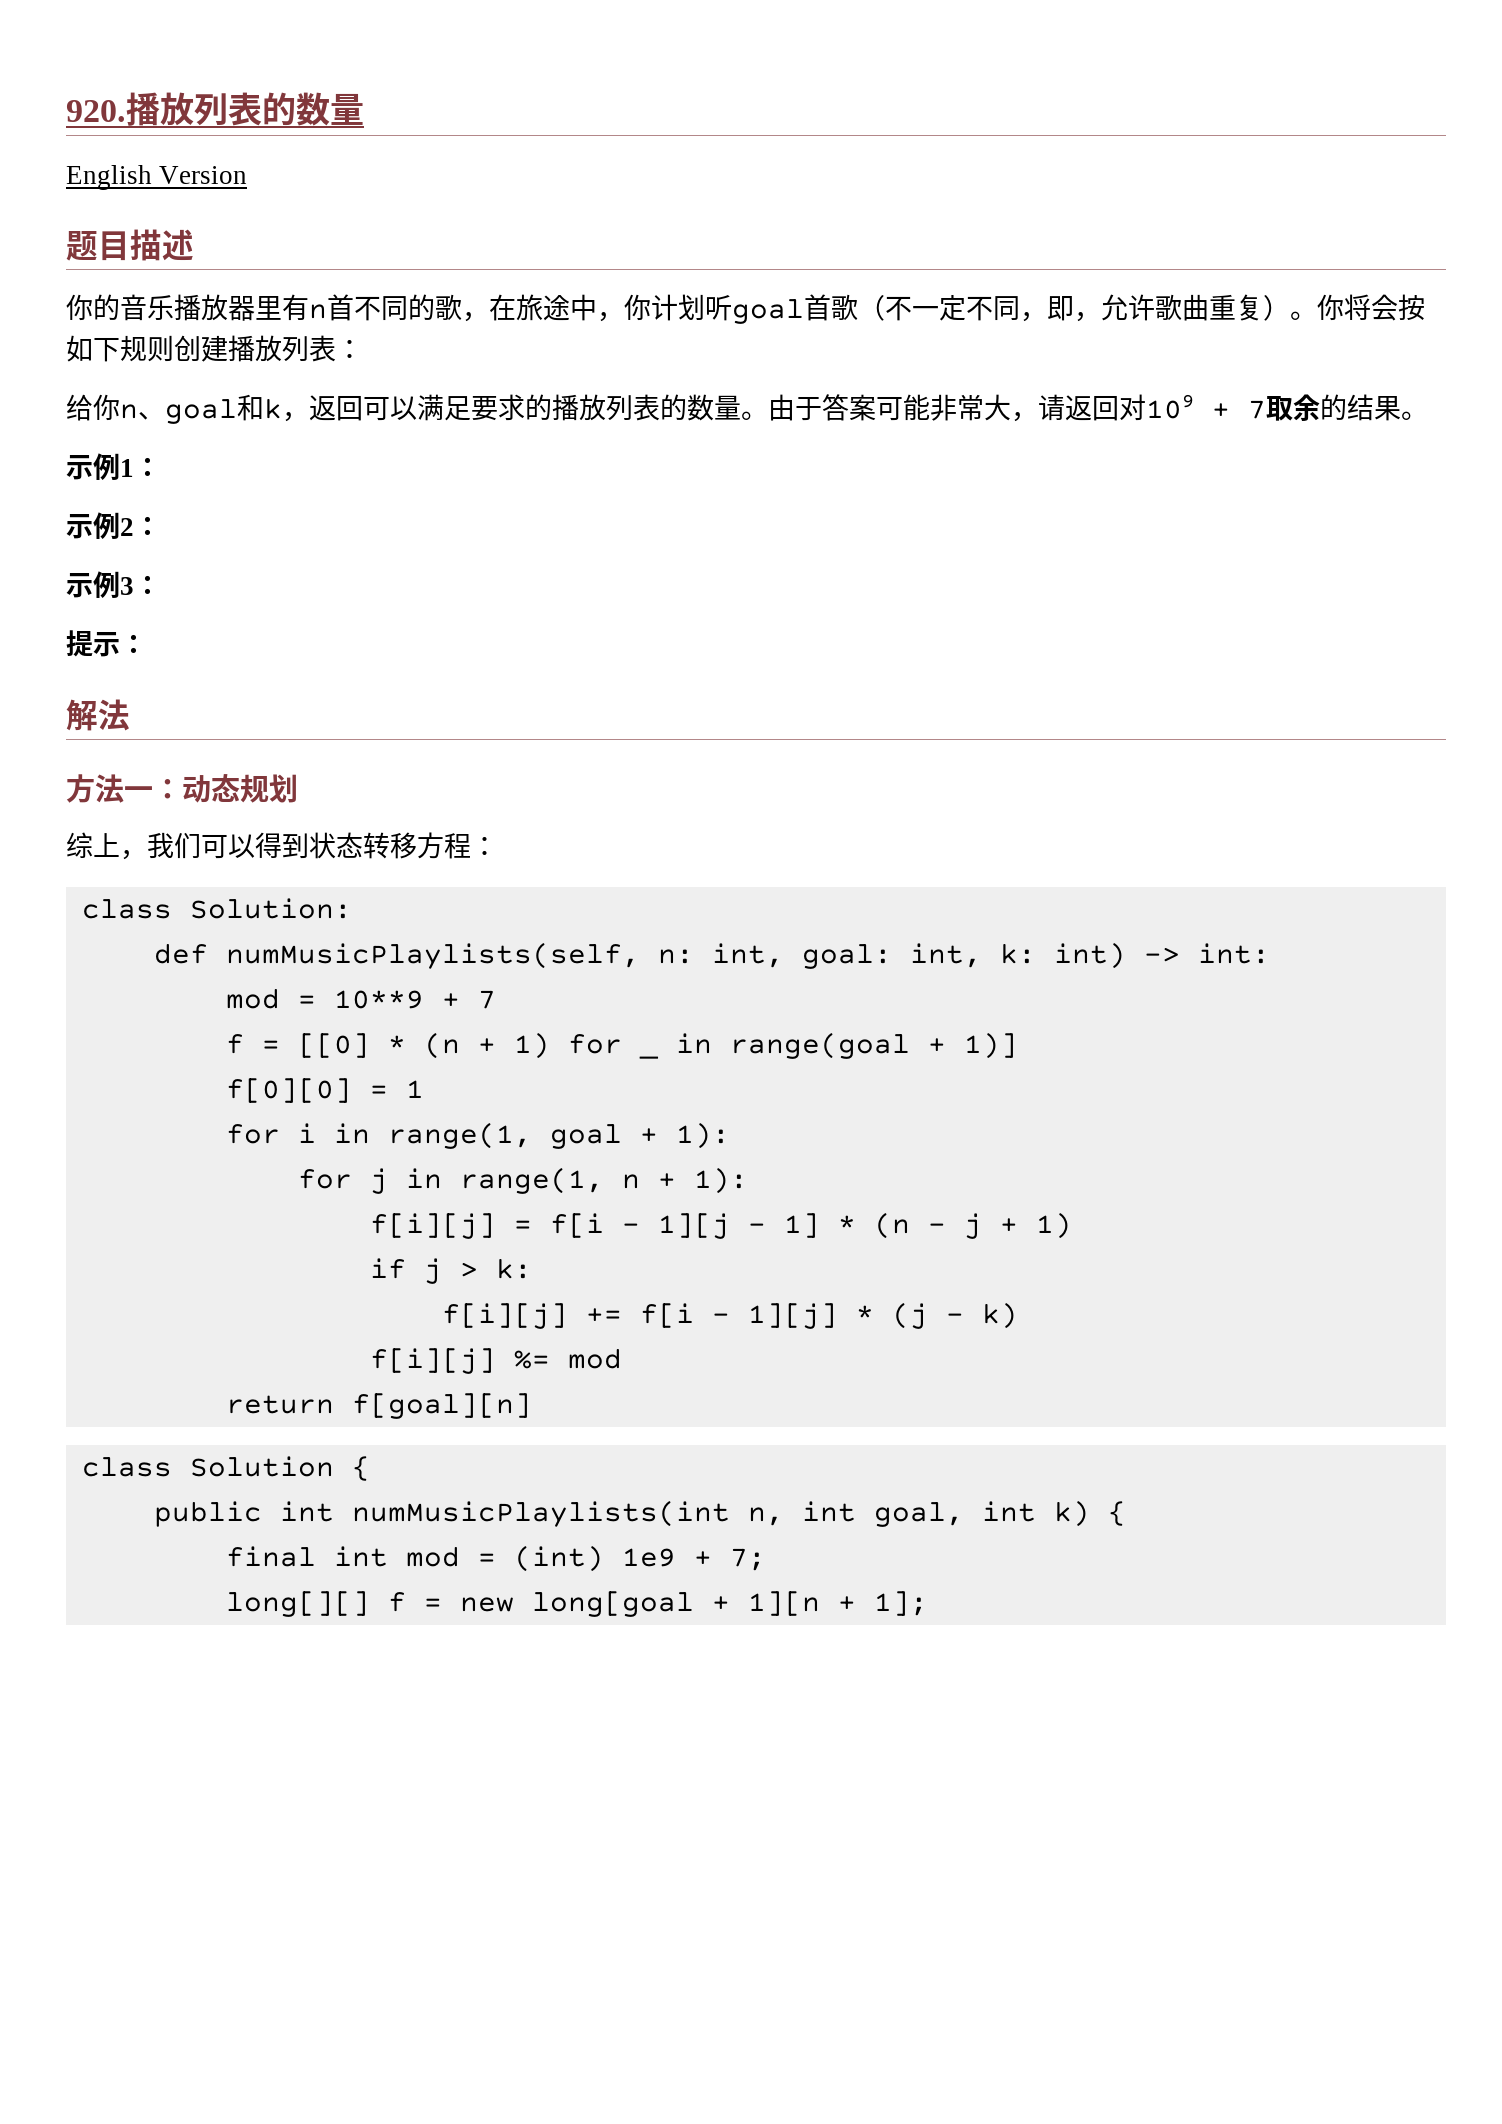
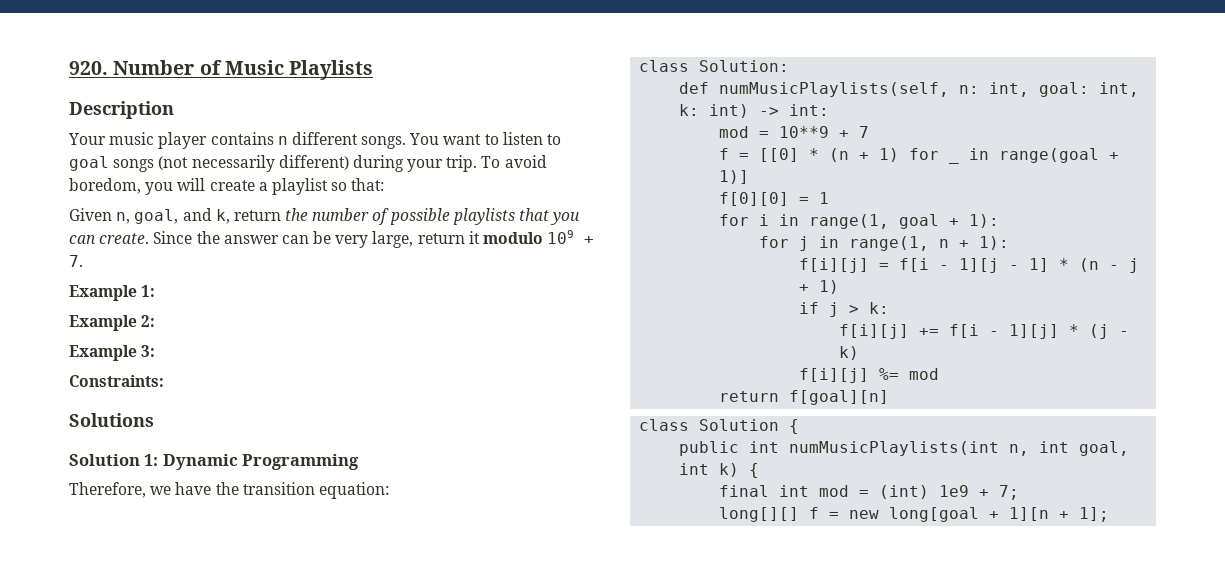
[126,92,364,126] [66,165,248,190] [66,229,194,261] [66,294,1425,324] [66,335,363,362] [66,394,1428,424] [66,453,161,480] [66,512,161,539] [66,571,161,598] [66,630,147,657] [66,699,130,731] [66,774,298,803] [66,832,498,860] 播放列表的数量 // English Version // 题目描述 // 你的音乐播放器里有n首不同的歌，在旅途中，你计划听goal首歌（不一定不同，即，允许歌曲重复）。你将会按如下规则创建播放列表： // 给你n、goal和k，返回可以满足要求的播放列表的数量。由于答案可能非常大，请返回对109 + 7取余的结果。 // 示例1： // 示例2： // 示例3： // 提示： // 解法 // 方法一：动态规划 // 综上，我们可以得到状态转移方程： -> [113,60,374,80] [69,101,174,119] [68,132,562,149] [69,155,547,172] [69,178,385,195] [69,208,581,225] [69,230,595,248] [69,255,83,267] [69,285,156,301] [69,315,156,331] [69,345,156,361] [69,375,164,387] [69,413,154,427] [69,454,360,470] [69,482,389,499] Number of Music Playlists // Description // Your music player contains n different songs. You want to listen to goal songs (not necessarily different) during your trip. To avoid boredom, you will create a playlist so that: // Given n, goal, and k, return the number of possible playlists that you can create. Since the answer can be very large, return it modulo 109 + 7. // Example 1: // Example 2: // Example 3: // Constraints: // Solutions // Solution 1: Dynamic Programming // Therefore, we have the transition equation:

